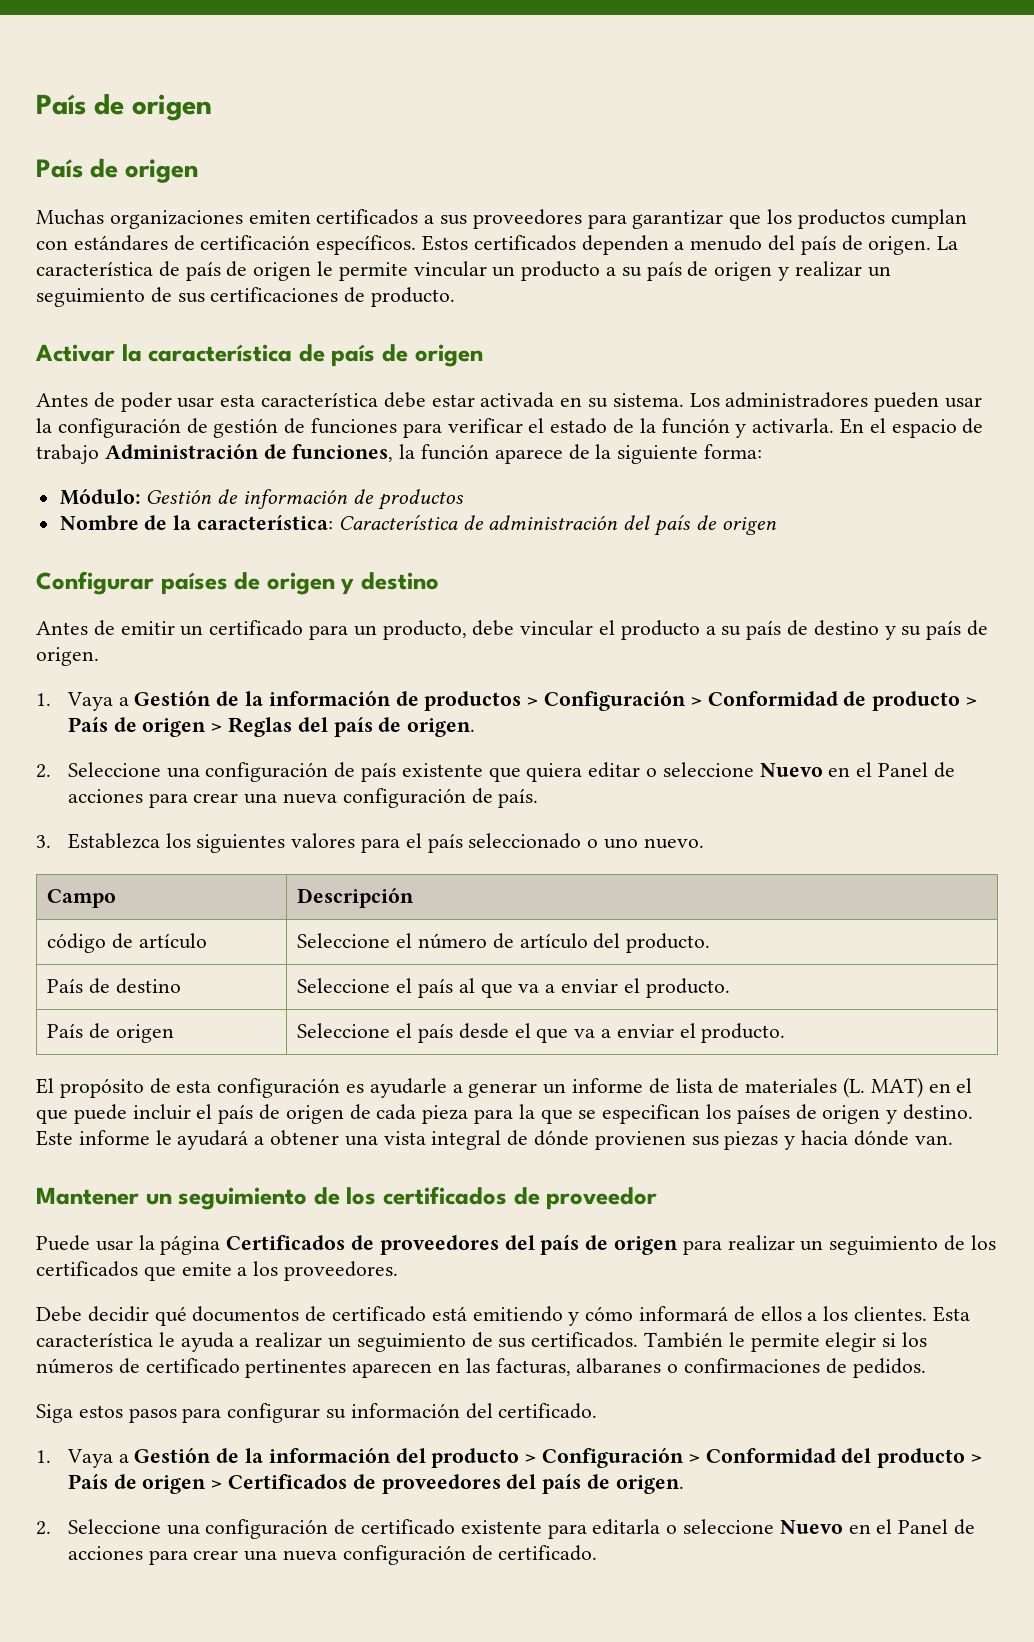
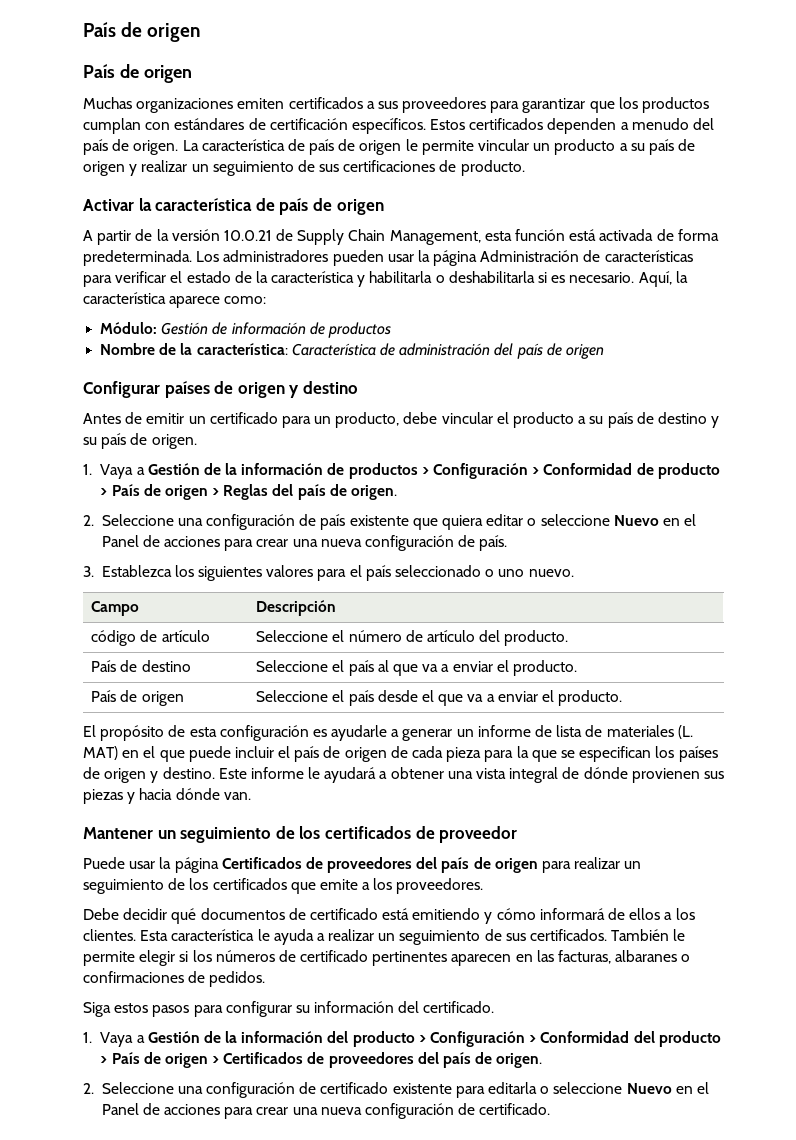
[36,392,684,412] Antes de poder usar esta característica debe estar activada en su sistema. -> [83,229,719,245] [83,250,192,266] A partir de la versión 10.0.21 de Supply Chain Management, esta función está activada de forma predeterminada.
[57,418,398,438] configuración de gestión de funciones -> [433,250,693,266] página Administración de características
[661,418,984,438] [36,444,763,464] función y activarla. En el espacio de trabajo Administración de funciones, la función aparece de la siguiente forma: -> [271,271,688,287] [83,292,267,308] característica y habilitarla o deshabilitarla si es necesario. Aquí, la característica aparece como:

